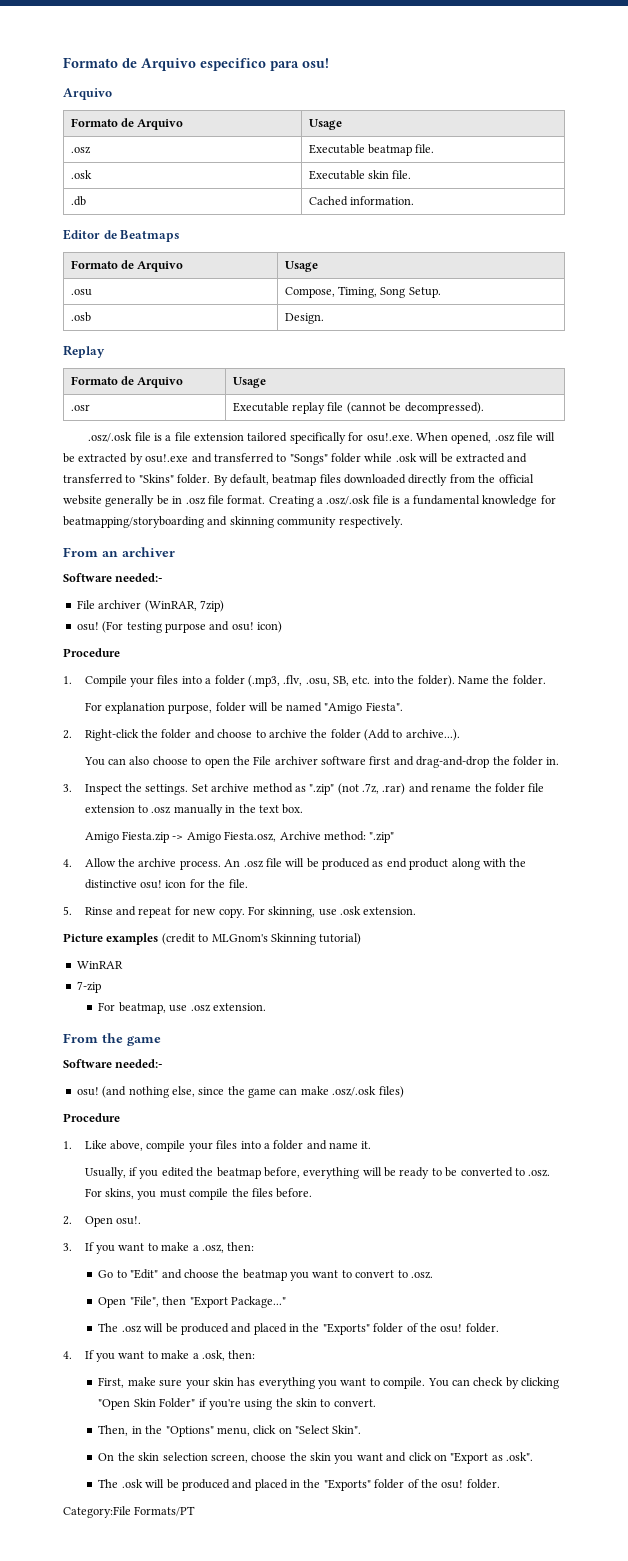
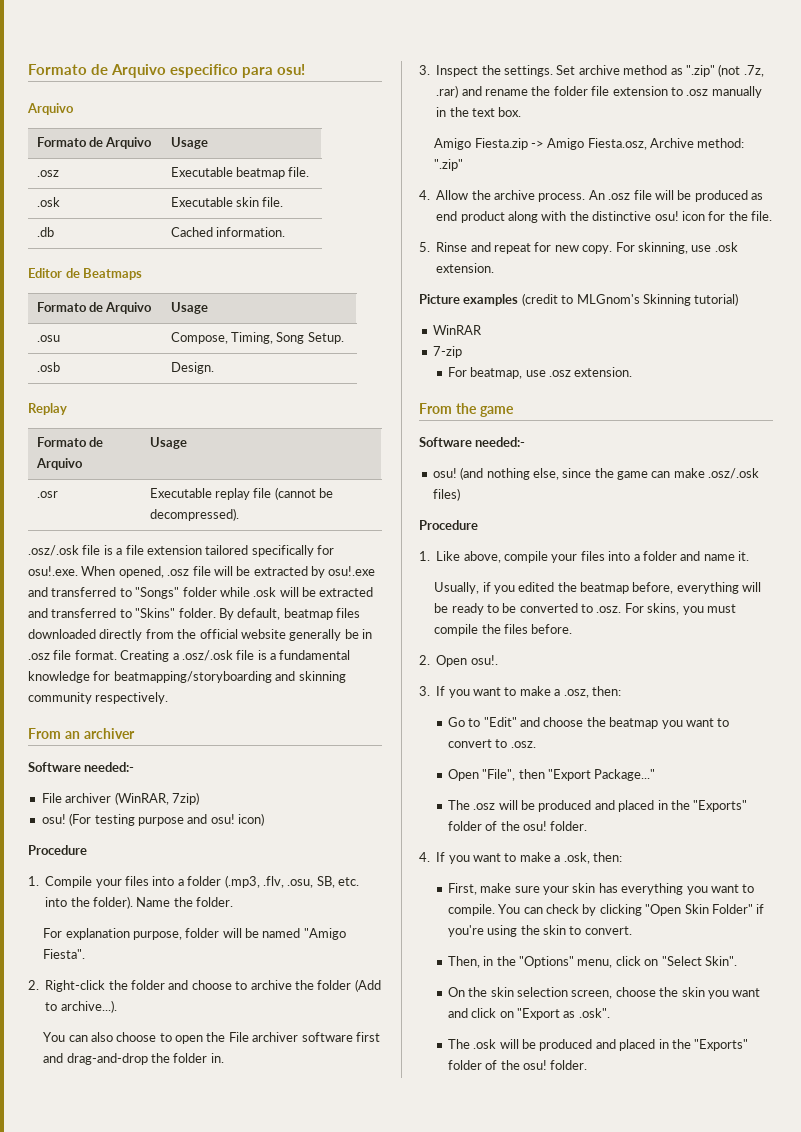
[63,1506,196,1518] // Category:File Formats/PT -> (588, 1065) none

